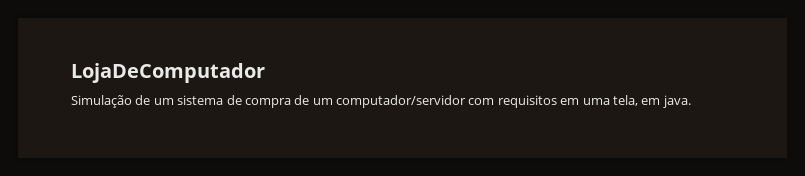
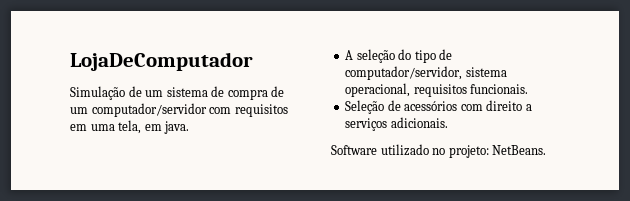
(691, 101) none -> [345,49,453,63] [345,66,507,80] [345,83,529,97] [345,100,532,114] [345,117,448,131] [331,144,547,158] // A seleção do tipo de computador/servidor, sistema operacional, requisitos funcionais. // Seleção de acessórios com direito a serviços adicionais. // Software utilizado no projeto: NetBeans.

